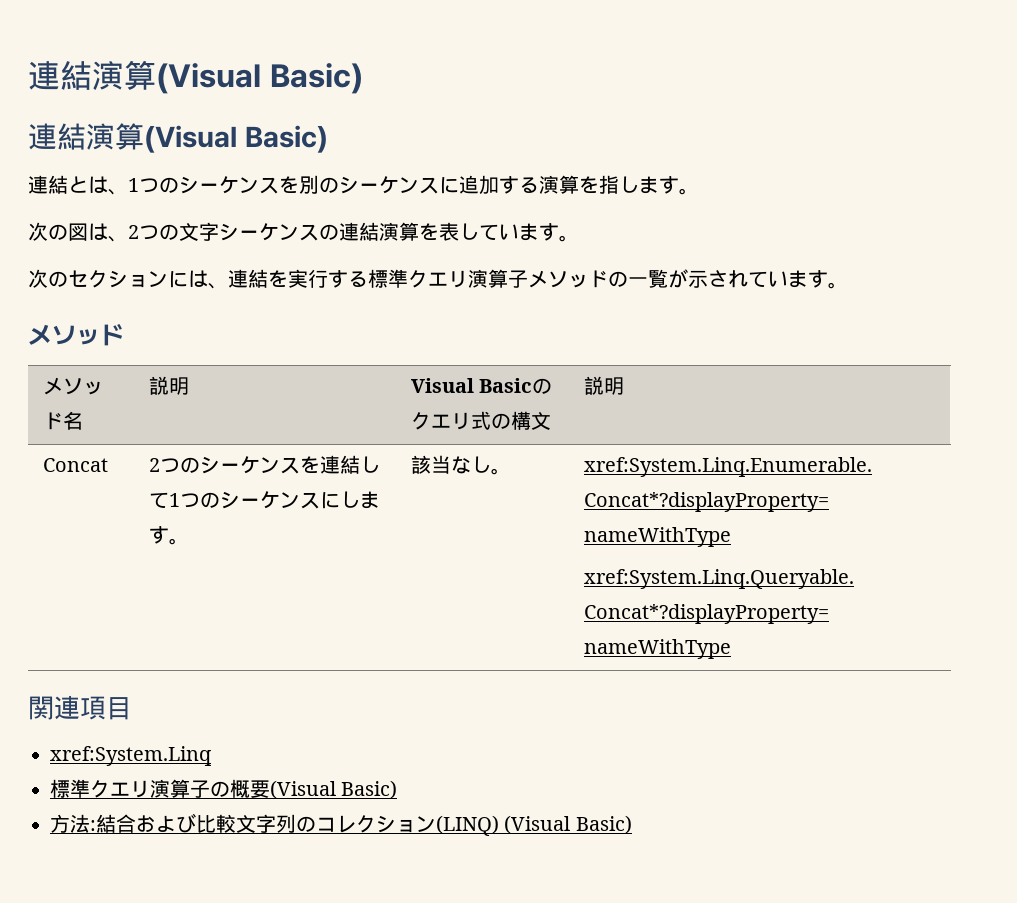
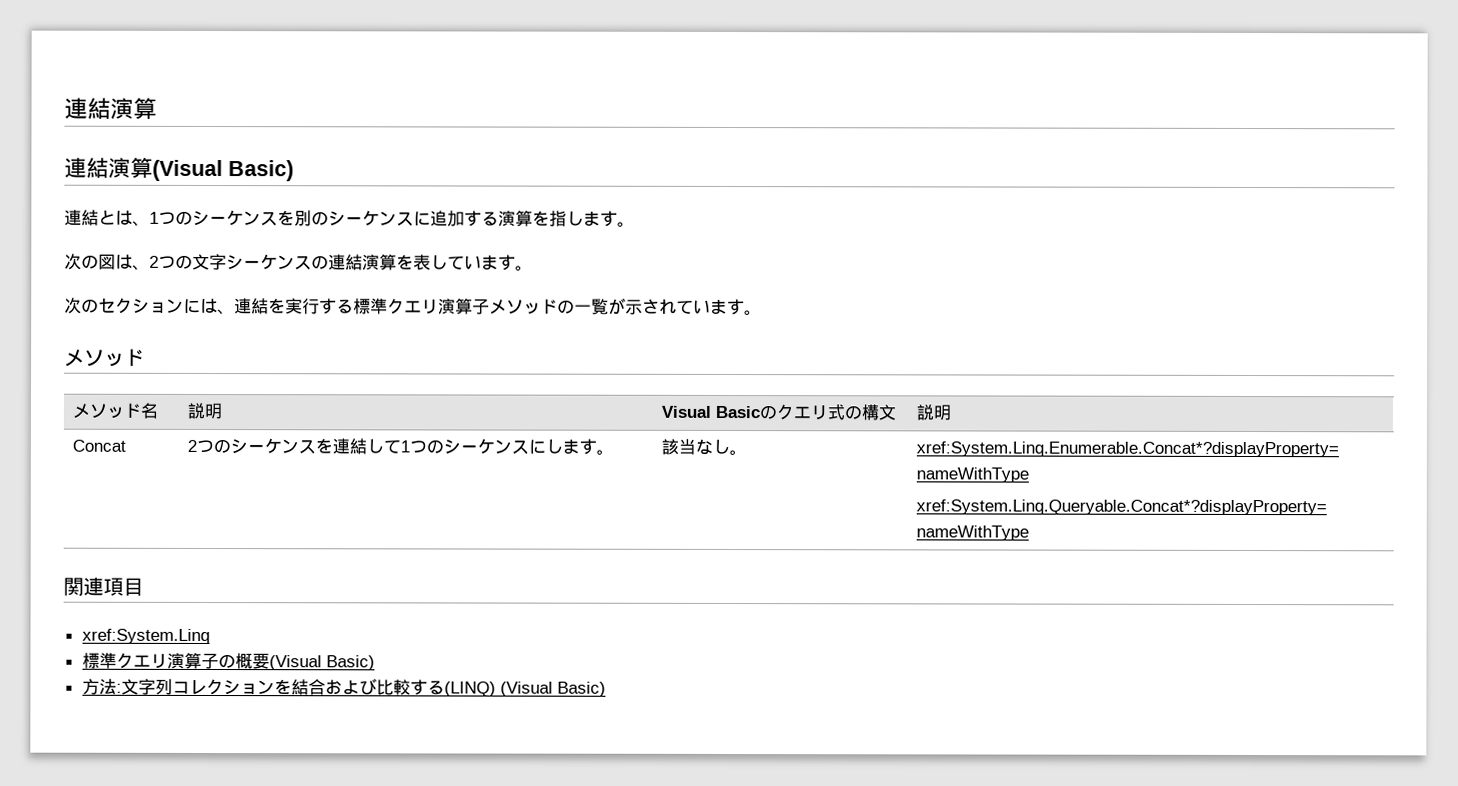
[28,60,363,94] 連結演算(Visual Basic) -> [64,97,157,120] 連結演算
[96,813,436,833] 結合および比較文字列のコレクション -> [120,678,445,696] 文字列コレクションを結合および比較する

